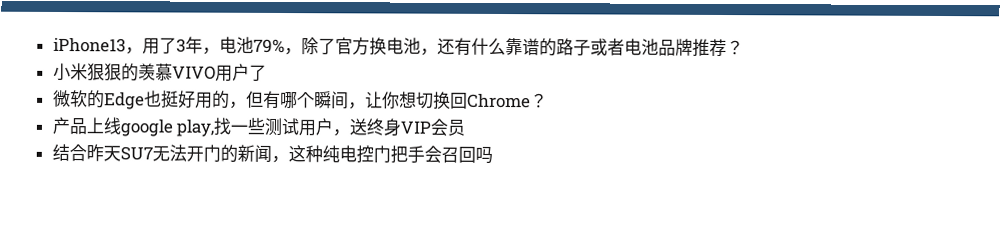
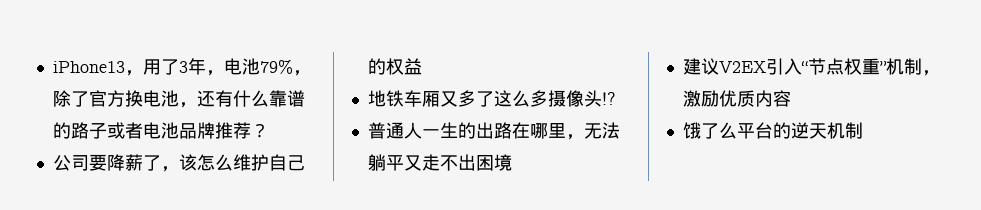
[52,62,267,82] [52,89,548,110] [51,116,466,137] [51,143,493,164] 小米狠狠的羡慕VIVO用户了 // 微软的Edge也挺好用的，但有哪个瞬间，让你想切换回Chrome？ // 产品上线google play,找一些测试用户，送终身VIP会员 // 结合昨天SU7无法开门的新闻，这种纯电控门把手会召回吗 -> [52,154,305,172] [367,58,422,75] [367,90,616,107] [367,122,620,140] [367,154,512,171] [682,58,940,76] [682,90,791,107] [682,122,863,139] 公司要降薪了，该怎么维护自己的权益 // 地铁车厢又多了这么多摄像头!? // 普通人一生的出路在哪里，无法躺平又走不出困境 // 建议V2EX引入“节点权重”机制，激励优质内容 // 饿了么平台的逆天机制

